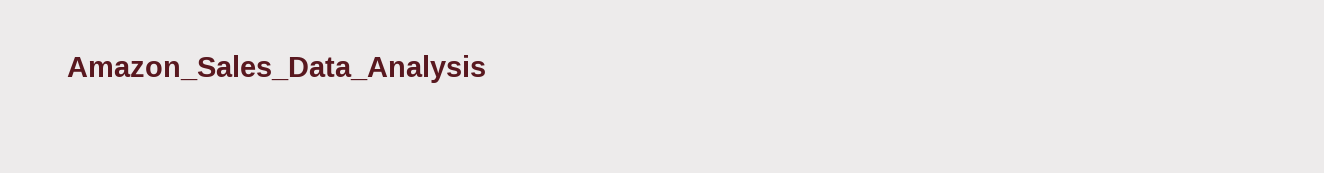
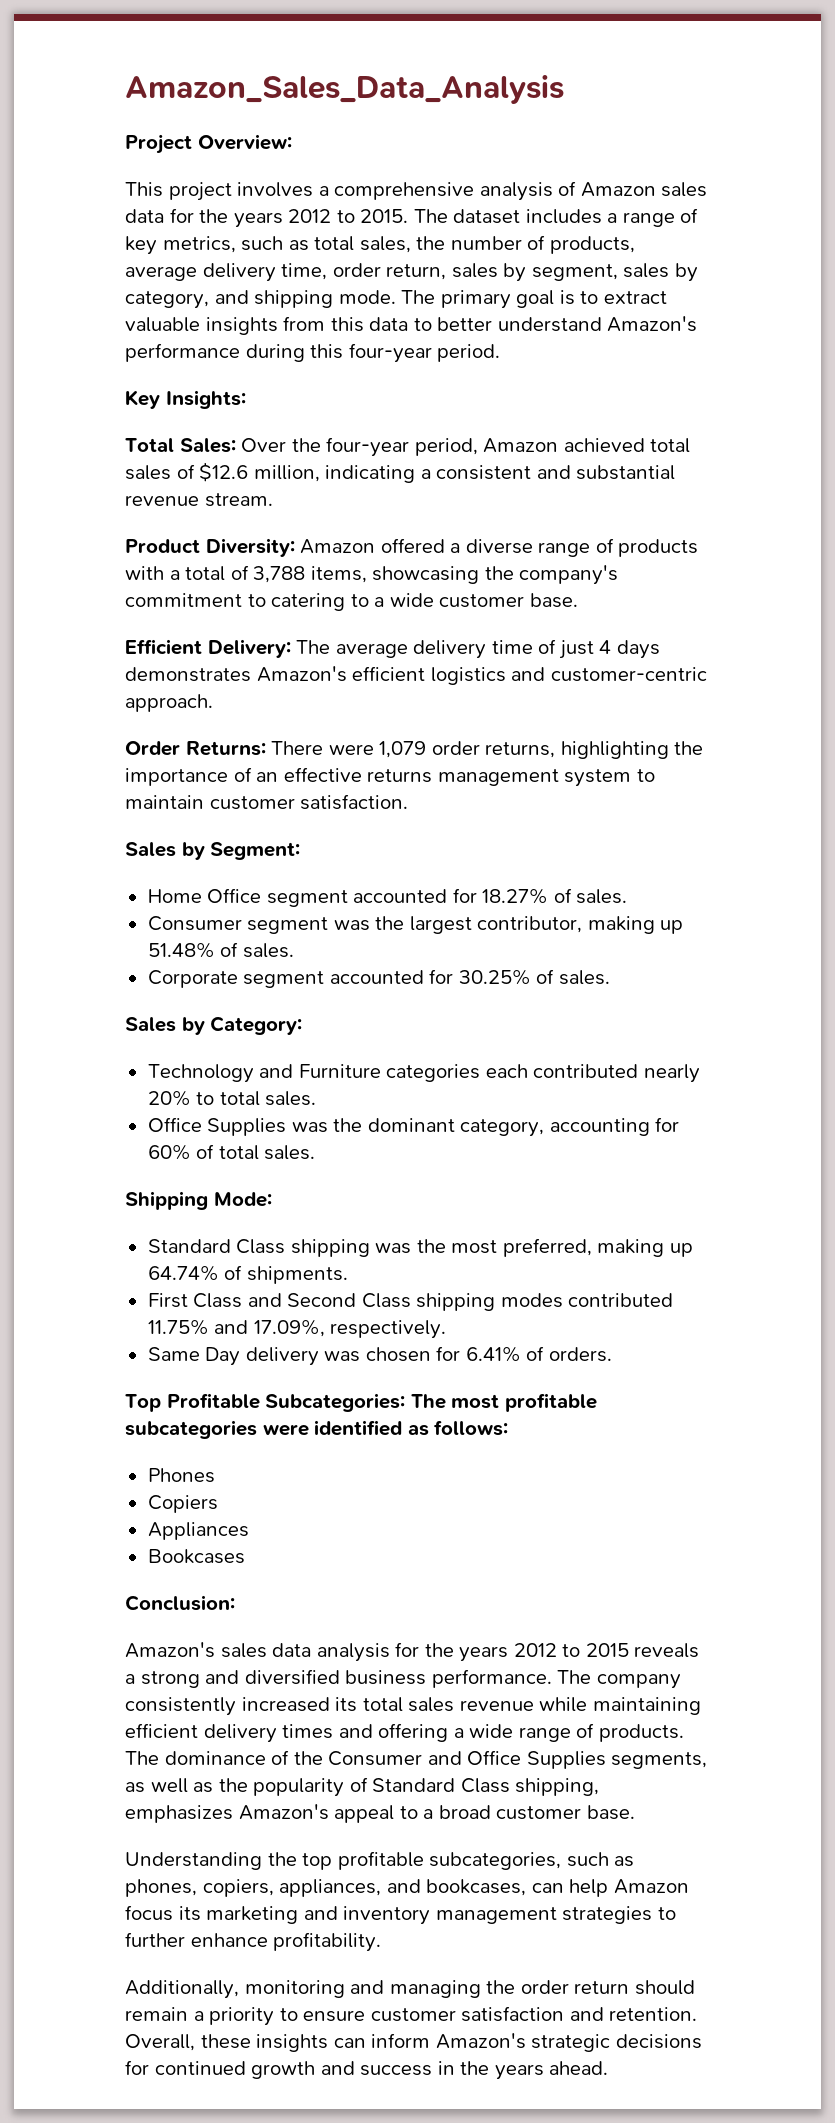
(486, 69) none -> [125,134,292,154] [125,181,708,201] [125,208,699,228] [125,235,635,255] [125,263,698,282] [125,290,667,309] [125,316,698,335] [125,343,501,363] [125,390,246,409] [125,437,691,457] [125,462,676,483] [125,493,273,507] [125,538,699,557] [125,565,619,585] [125,593,578,611] [125,639,660,659] [125,666,707,685] [125,694,213,712] [125,741,704,759] [125,767,655,787] [125,794,409,810] [125,842,301,860] [147,888,628,907] [147,916,684,934] [147,942,294,958] [147,969,610,988] [125,1016,303,1035] [147,1064,700,1083] [147,1090,317,1106] [147,1117,680,1137] [147,1144,316,1160] [125,1191,272,1210] [147,1238,693,1257] [147,1265,348,1284] [147,1293,674,1311] [147,1319,447,1339] [147,1346,612,1366] [125,1393,597,1412] [125,1420,509,1439] [147,1468,215,1483] [147,1495,218,1513] [147,1522,249,1540] [147,1549,245,1564] [125,1595,235,1611] [125,1642,700,1662] [125,1669,681,1689] [125,1697,701,1716] [125,1723,684,1743] [125,1750,708,1769] [125,1777,600,1797] [125,1804,635,1823] [125,1851,635,1870] [125,1879,689,1897] [125,1905,676,1925] [125,1932,382,1952] [125,1980,695,1999] [125,2006,698,2026] [125,2033,702,2052] [125,2060,609,2080] // Project Overview: // This project involves a comprehensive analysis of Amazon sales data for the years 2012 to 2015. The dataset includes a range of key metrics, such as total sales, the number of products, average delivery time, order return, sales by segment, sales by category, and shipping mode. The primary goal is to extract valuable insights from this data to better understand Amazon's performance during this four-year period. // Key Insights: // Total Sales: Over the four-year period, Amazon achieved total sales of $12.6 million, indicating a consistent and substantial revenue stream. // Product Diversity: Amazon offered a diverse range of products with a total of 3,788 items, showcasing the company's commitment to catering to a wide customer base. // Efficient Delivery: The average delivery time of just 4 days demonstrates Amazon's efficient logistics and customer-centric approach. // Order Returns: There were 1,079 order returns, highlighting the importance of an effective returns management system to maintain customer satisfaction. // Sales by Segment: // Home Office segment accounted for 18.27% of sales. // Consumer segment was the largest contributor, making up 51.48% of sales. // Corporate segment accounted for 30.25% of sales. // Sales by Category: // Technology and Furniture categories each contributed nearly 20% to total sales. // Office Supplies was the dominant category, accounting for 60% of total sales. // Shipping Mode: // Standard Class shipping was the most preferred, making up 64.74% of shipments. // First Class and Second Class shipping modes contributed 11.75% and 17.09%, respectively. // Same Day delivery was chosen for 6.41% of orders. // Top Profitable Subcategories: The most profitable subcategories were identified as follows: // Phones // Copiers // Appliances // Bookcases // Conclusion: // Amazon's sales data analysis for the years 2012 to 2015 reveals a strong and diversified business performance. The company consistently increased its total sales revenue while maintaining efficient delivery times and offering a wide range of products. The dominance of the Consumer and Office Supplies segments, as well as the popularity of Standard Class shipping, emphasizes Amazon's appeal to a broad customer base. // Understanding the top profitable subcategories, such as phones, copiers, appliances, and bookcases, can help Amazon focus its marketing and inventory management strategies to further enhance profitability. // Additionally, monitoring and managing the order return should remain a priority to ensure customer satisfaction and retention. Overall, these insights can inform Amazon's strategic decisions for continued growth and success in the years ahead.

